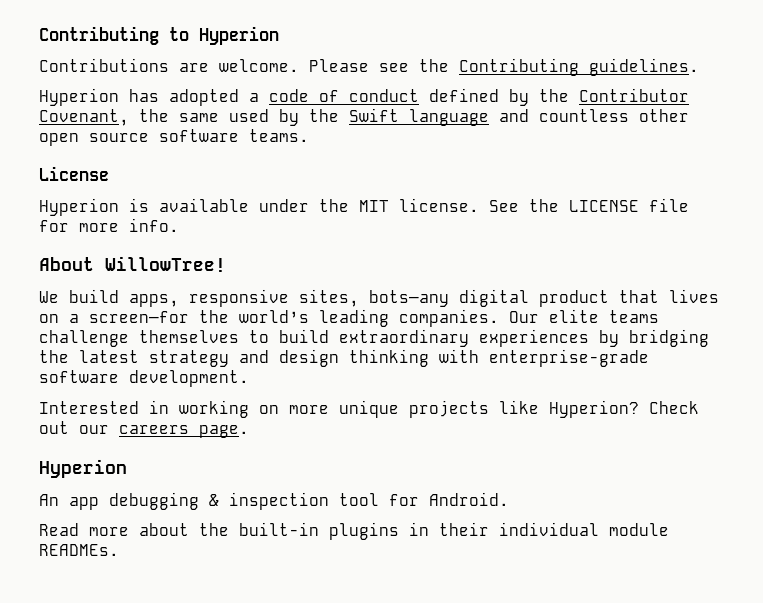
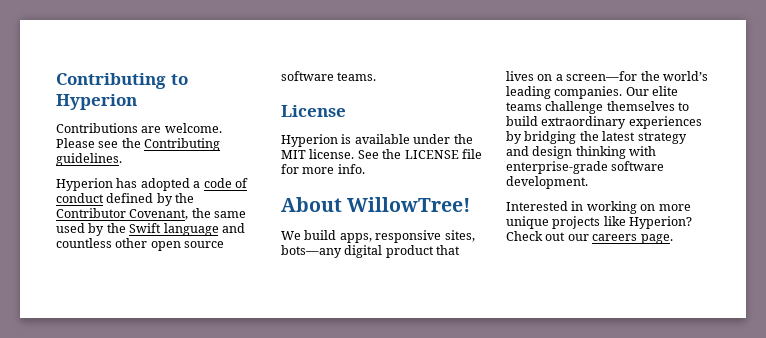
[39,459,127,478] [39,492,509,510] [39,522,669,540] [39,544,119,556] // Hyperion // An app debugging & inspection tool for Android. // Read more about the built-in plugins in their individual module READMEs. -> (673, 239) none

